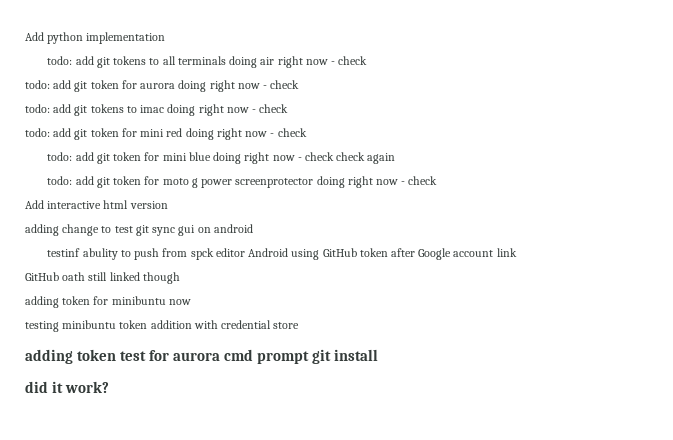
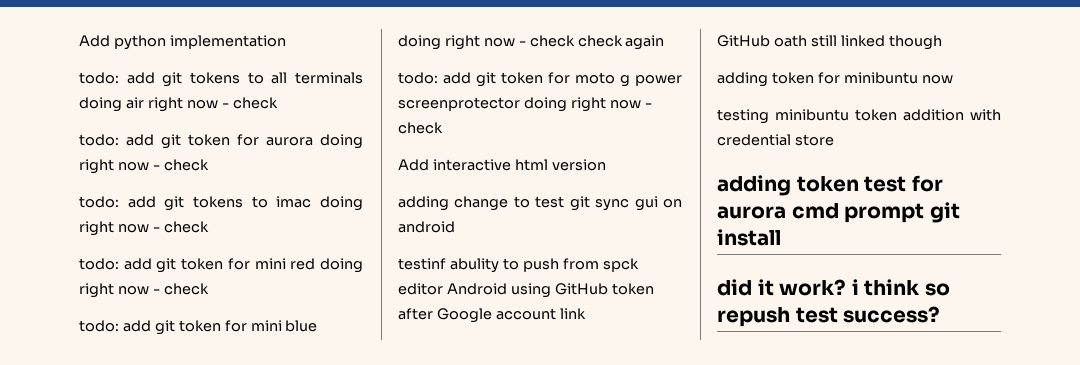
(110, 387) none -> [851,279,950,296] [717,306,941,327] i think so repush test success?

